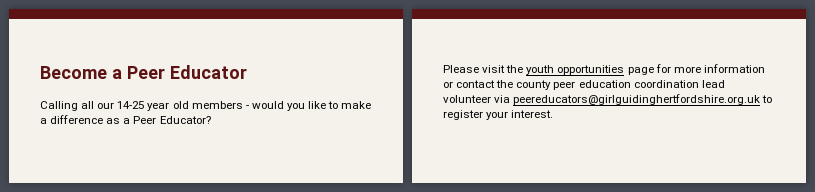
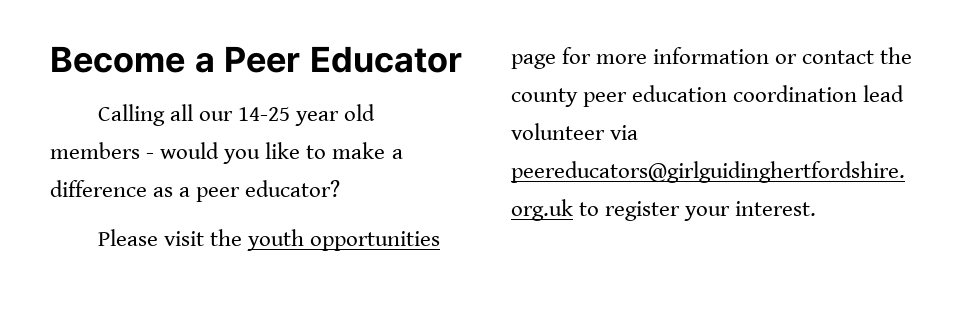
[133,116,211,124] Peer Educator? -> [196,180,341,202] peer educator?

